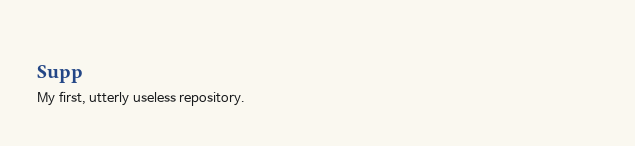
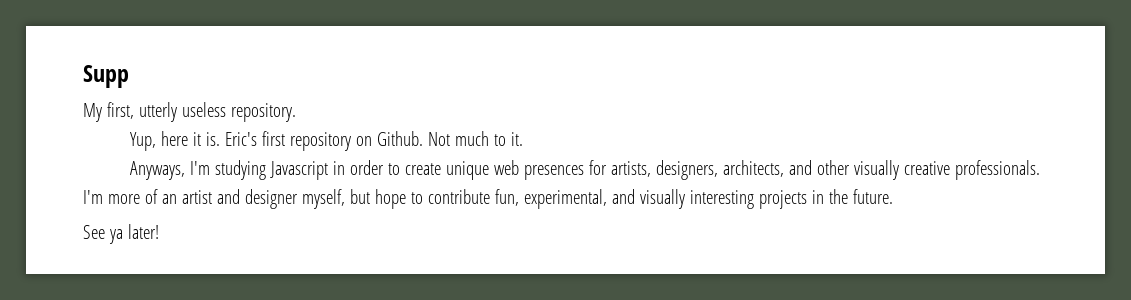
(246, 99) none -> [129,131,523,151] [129,160,1040,180] [83,189,893,209] [83,224,159,244] // Yup, here it is. Eric's first repository on Github. Not much to it. // Anyways, I'm studying Javascript in order to create unique web presences for artists, designers, architects, and other visually creative professionals. I'm more of an artist and designer myself, but hope to contribute fun, experimental, and visually interesting projects in the future. // See ya later!

